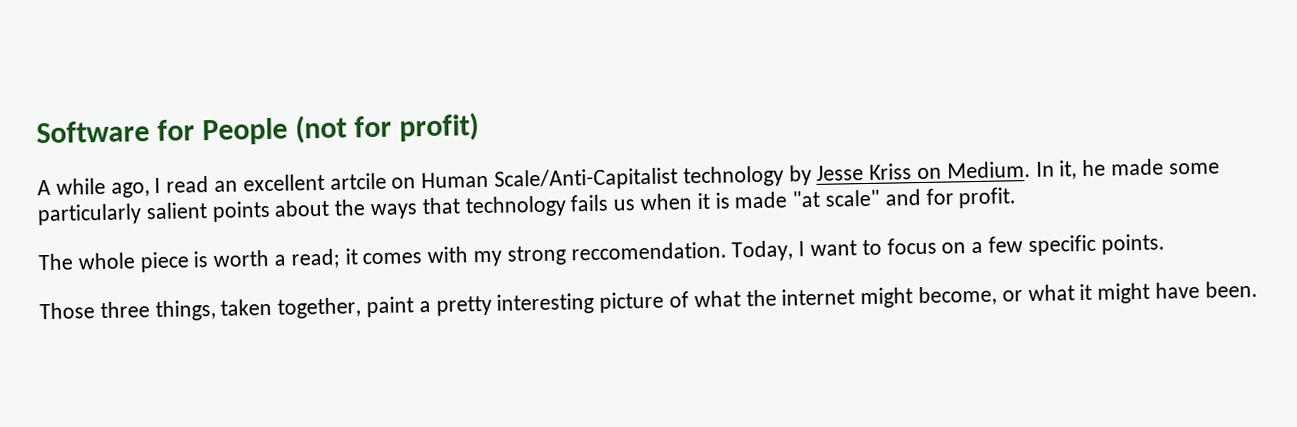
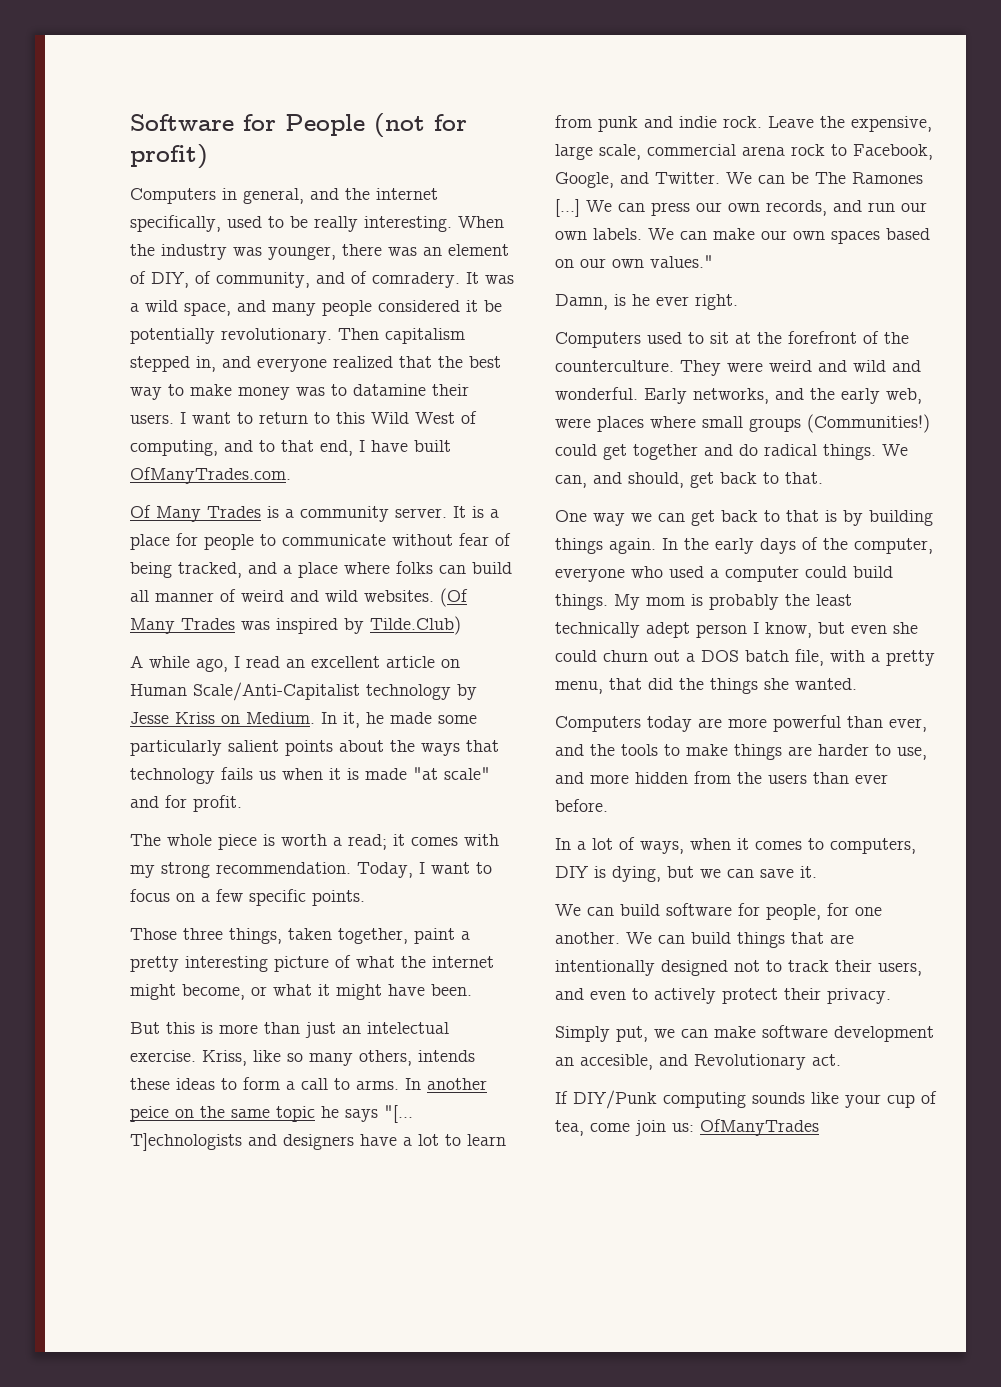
(479, 127) none -> [130,188,438,204] [130,215,504,232] [130,244,509,260] [130,271,514,288] [130,300,502,316] [130,328,465,344] [130,356,501,372] [130,384,469,400] [130,411,477,424] [130,440,451,456] [130,467,291,484] [130,505,499,522] [130,533,511,550] [130,561,512,578] [130,588,468,607] [130,616,461,635] // Computers in general, and the internet specifically, used to be really interesting. When the industry was younger, there was an element of DIY, of community, and of comradery. It was a wild space, and many people considered it be potentially revolutionary. Then capitalism stepped in, and everyone realized that the best way to make money was to datamine their users. I want to return to this Wild West of computing, and to that end, I have built OfManyTrades.com. // Of Many Trades is a community server. It is a place for people to communicate without fear of being tracked, and a place where folks can build all manner of weird and wild websites. (Of Many Trades was inspired by Tilde.Club)
[329,172,387,190] artcile -> [386,656,435,668] article
[570,241,727,261] reccomendation. -> [216,862,351,874] recommendation.
(1258, 289) none -> [130,1022,449,1038] [130,1050,475,1066] [130,1077,487,1090] [130,1105,413,1123] [130,1133,506,1151] [555,115,932,132] [555,144,933,160] [555,172,923,188] [555,199,927,217] [555,228,930,244] [555,255,713,268] [555,294,738,310] [555,331,909,348] [555,360,921,376] [555,387,922,404] [555,414,930,433] [555,444,908,460] [555,472,823,488] [555,510,933,526] [555,537,933,554] [555,566,893,582] [555,594,852,610] [555,622,918,638] [555,649,935,666] [555,678,857,694] [555,715,927,732] [555,744,927,760] [555,771,888,784] [555,799,608,812] [555,837,916,854] [555,866,817,882] [555,903,882,920] [555,932,854,948] [555,960,922,976] [555,988,891,1004] [555,1025,934,1042] [555,1054,841,1070] [555,1090,937,1109] [555,1119,819,1136] // But this is more than just an intelectual exercise. Kriss, like so many others, intends these ideas to form a call to arms. In another peice on the same topic he says "[... T]echnologists and designers have a lot to learn from punk and indie rock. Leave the expensive, large scale, commercial arena rock to Facebook, Google, and Twitter. We can be The Ramones [...] We can press our own records, and run our own labels. We can make our own spaces based on our own values." // Damn, is he ever right. // Computers used to sit at the forefront of the counterculture. They were weird and wild and wonderful. Early networks, and the early web, were places where small groups (Communities!) could get together and do radical things. We can, and should, get back to that. // One way we can get back to that is by building things again. In the early days of the computer, everyone who used a computer could build things. My mom is probably the least technically adept person I know, but even she could churn out a DOS batch file, with a pretty menu, that did the things she wanted. // Computers today are more powerful than ever, and the tools to make things are harder to use, and more hidden from the users than ever before. // In a lot of ways, when it comes to computers, DIY is dying, but we can save it. // We can build software for people, for one another. We can build things that are intentionally designed not to track their users, and even to actively protect their privacy. // Simply put, we can make software development an accesible, and Revolutionary act. // If DIY/Punk computing sounds like your cup of tea, come join us: OfManyTrades

